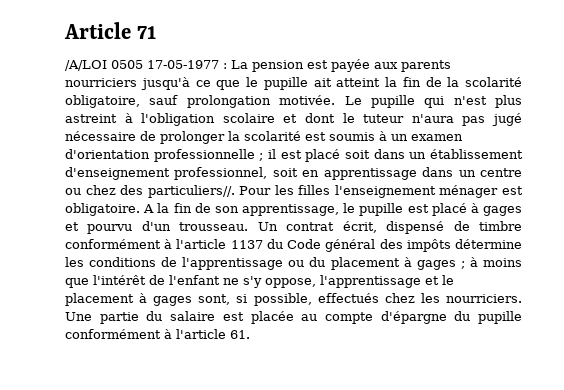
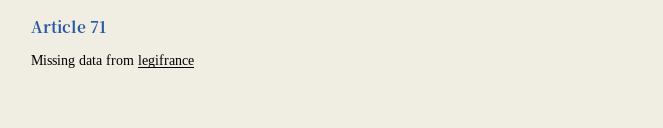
[65,59,451,72] [65,77,522,90] [65,95,522,108] [65,113,523,126] [65,131,463,144] [65,149,523,162] [65,167,522,180] [65,185,523,198] [65,203,523,216] [65,221,522,234] [65,239,522,252] [65,257,522,270] [65,275,454,288] [65,293,522,306] [65,311,522,324] [65,329,250,339] /A/LOI 0505 17-05-1977 : La pension est payée aux parents nourriciers jusqu'à ce que le pupille ait atteint la fin de la scolarité obligatoire, sauf prolongation motivée. Le pupille qui n'est plus astreint à l'obligation scolaire et dont le tuteur n'aura pas jugé nécessaire de prolonger la scolarité est soumis à un examen d'orientation professionnelle ; il est placé soit dans un établissement d'enseignement professionnel, soit en apprentissage dans un centre ou chez des particuliers//. Pour les filles l'enseignement ménager est obligatoire. A la fin de son apprentissage, le pupille est placé à gages et pourvu d'un trousseau. Un contrat écrit, dispensé de timbre conformément à l'article 1137 du Code général des impôts détermine les conditions de l'apprentissage ou du placement à gages ; à moins que l'intérêt de l'enfant ne s'y oppose, l'apprentissage et le placement à gages sont, si possible, effectués chez les nourriciers. Une partie du salaire est placée au compte d'épargne du pupille conformément à l'article 61. -> [31,54,194,68] Missing data from legifrance

